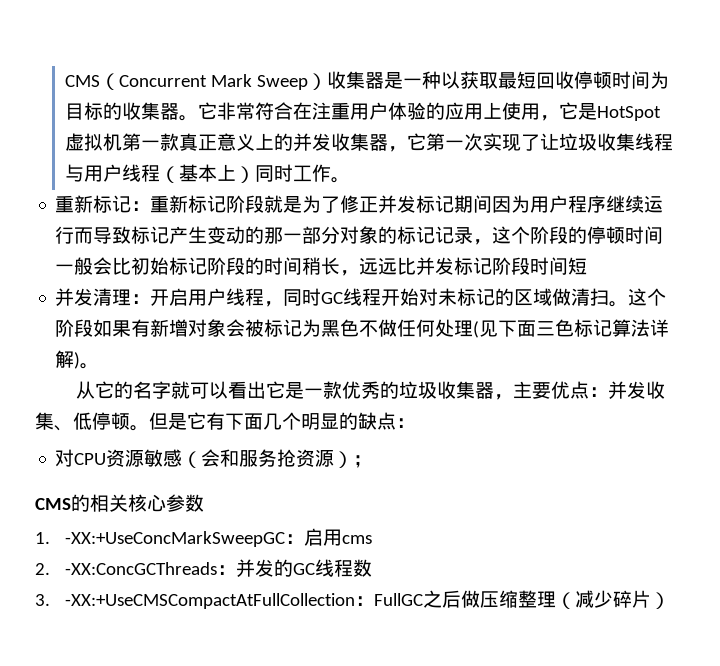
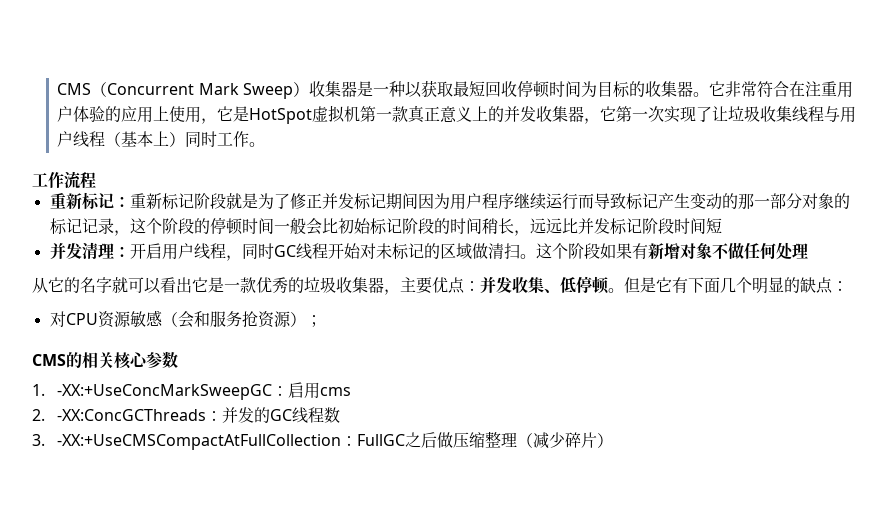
(351, 180) none -> [32,171,96,189] // 工作流程
[226,319,360,337] 会被标记为黑色 -> (712, 251) none
[473,319,670,338] [55,350,100,369] (见下面三色标记算法详解)。 -> (808, 251) none

